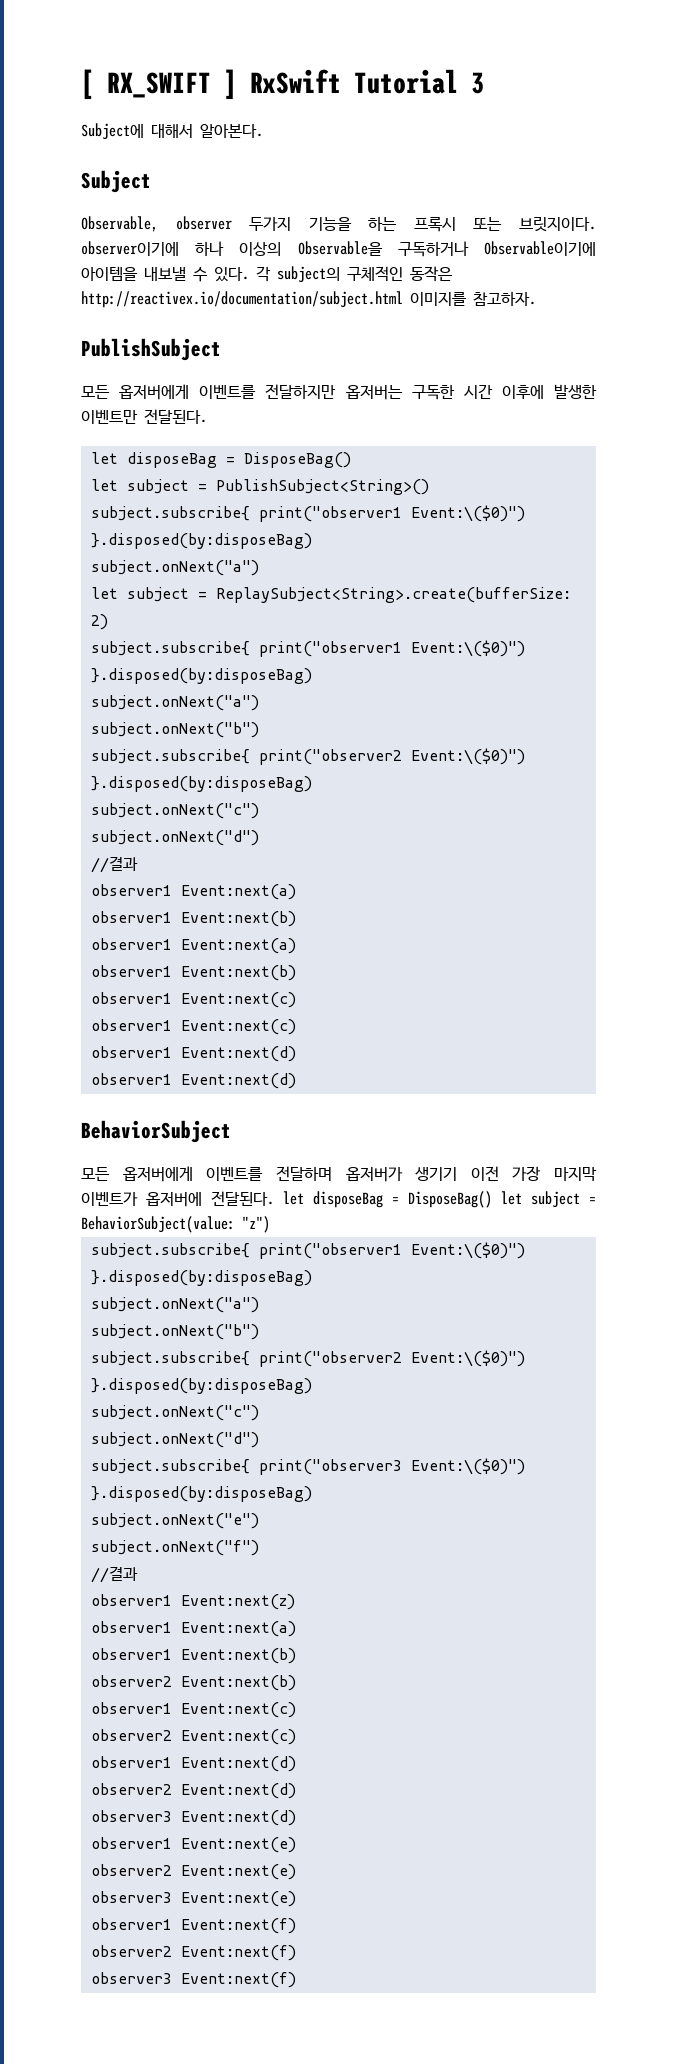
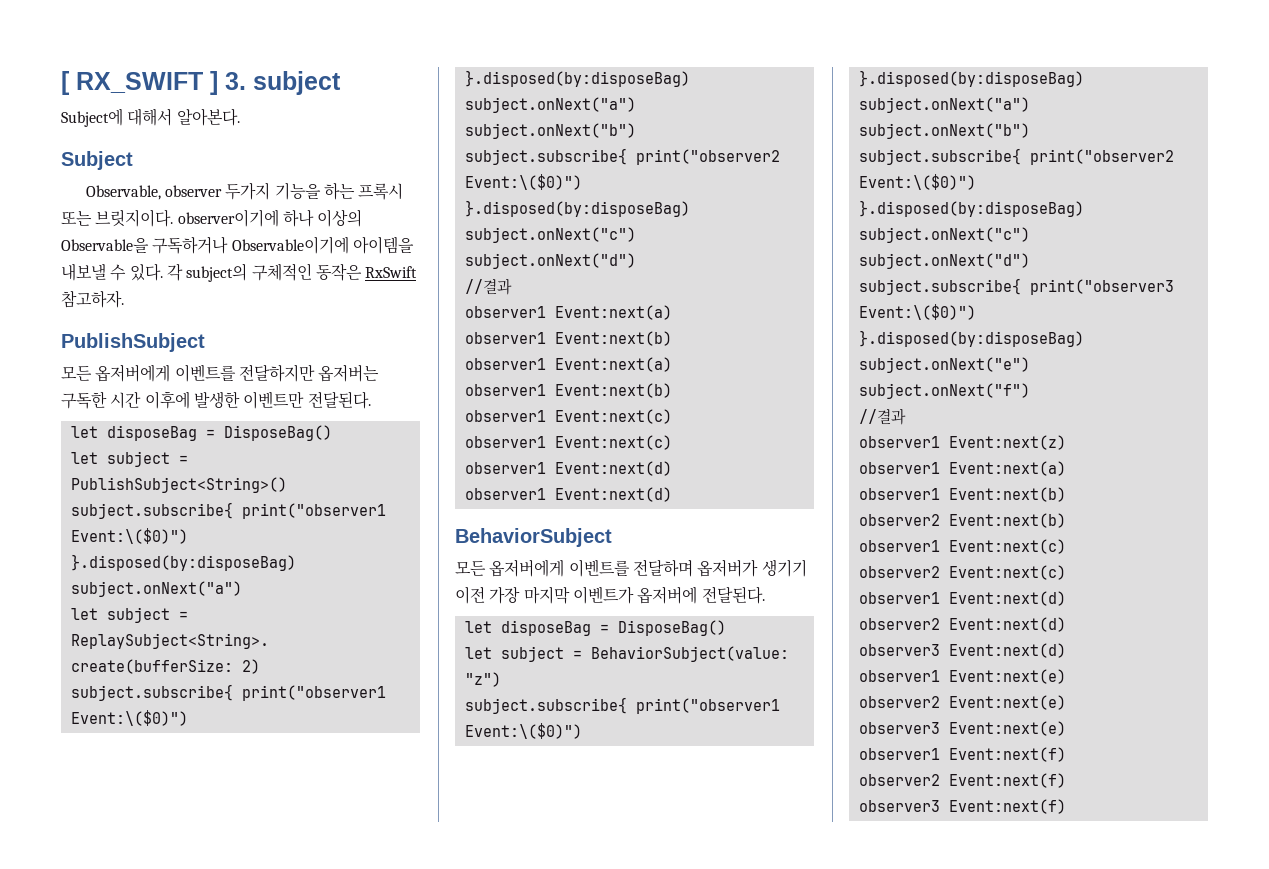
[250,69,484,94] RxSwift Tutorial 3 -> [225,71,341,95] 3. subject
[81,291,467,308] http://reactivex.io/documentation/subject.html 이미지를 -> [365,266,418,278] RxSwift
[283,1191,492,1208] let disposeBag = DisposeBag() -> [464,620,726,636] // let disposeBag = DisposeBag() //

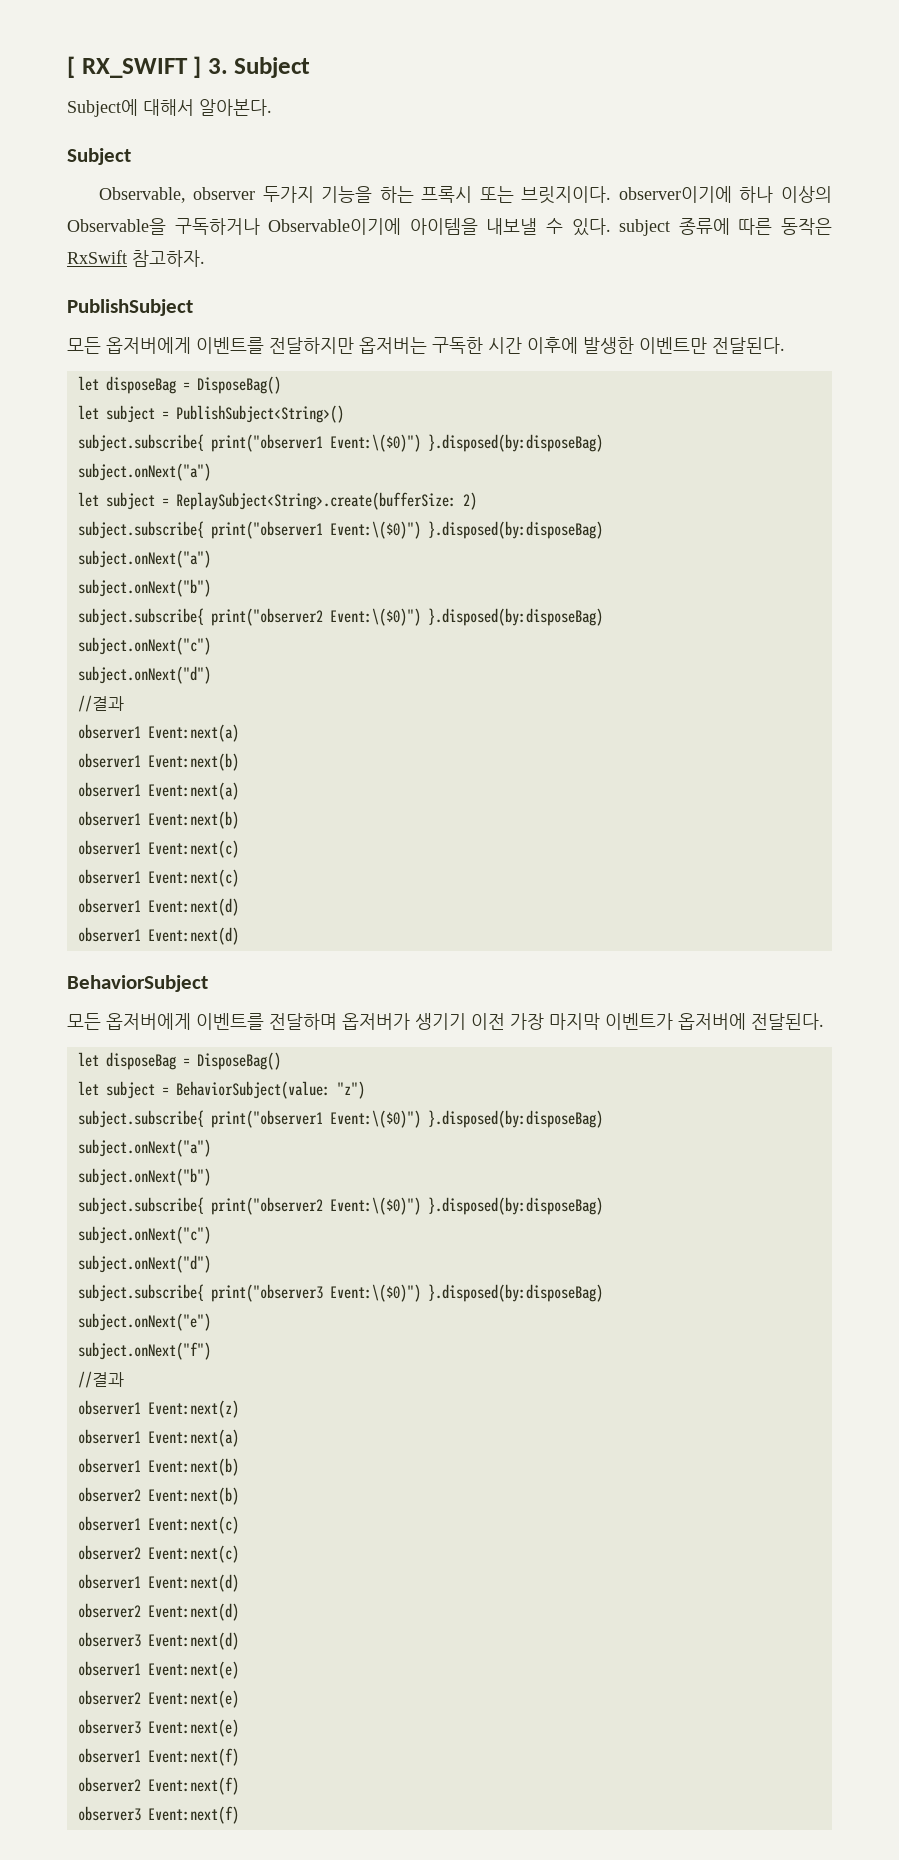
[253,71,341,95] subject -> [234,57,311,78] Subject
[166,263,312,282] 각 subject의 구체적인 -> [619,218,773,236] subject 종류에 따른

